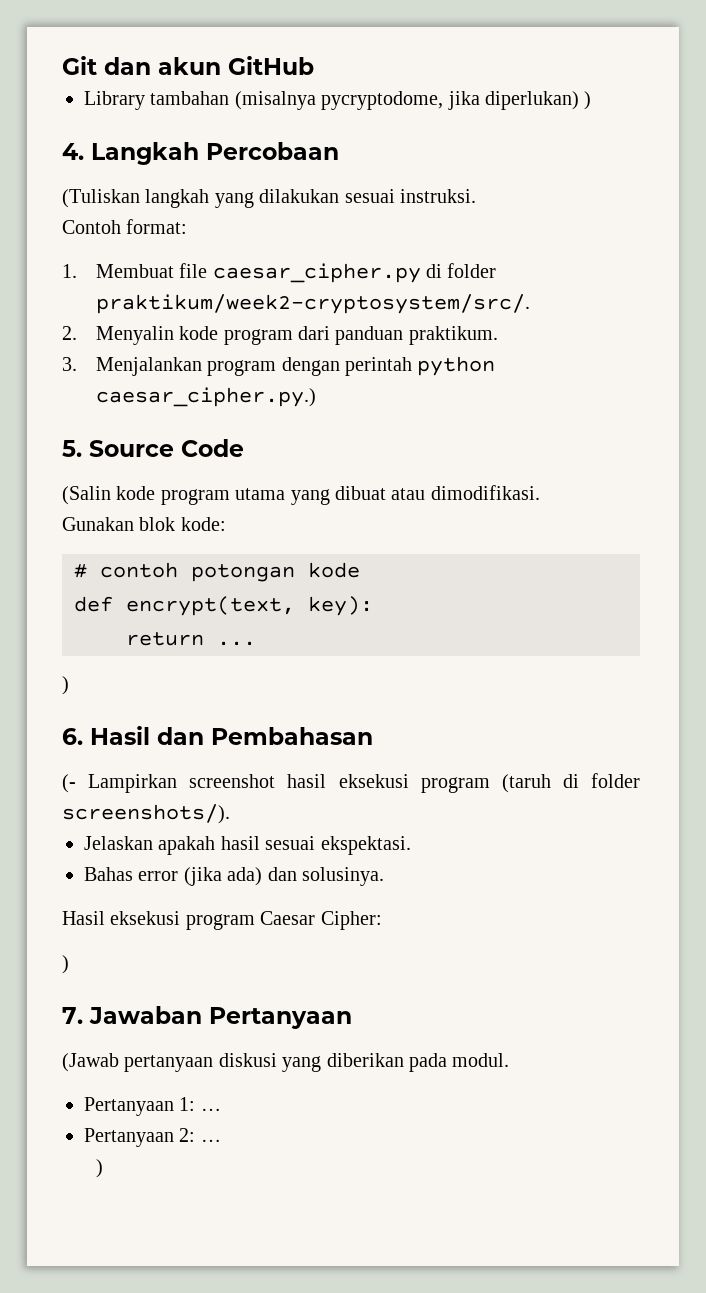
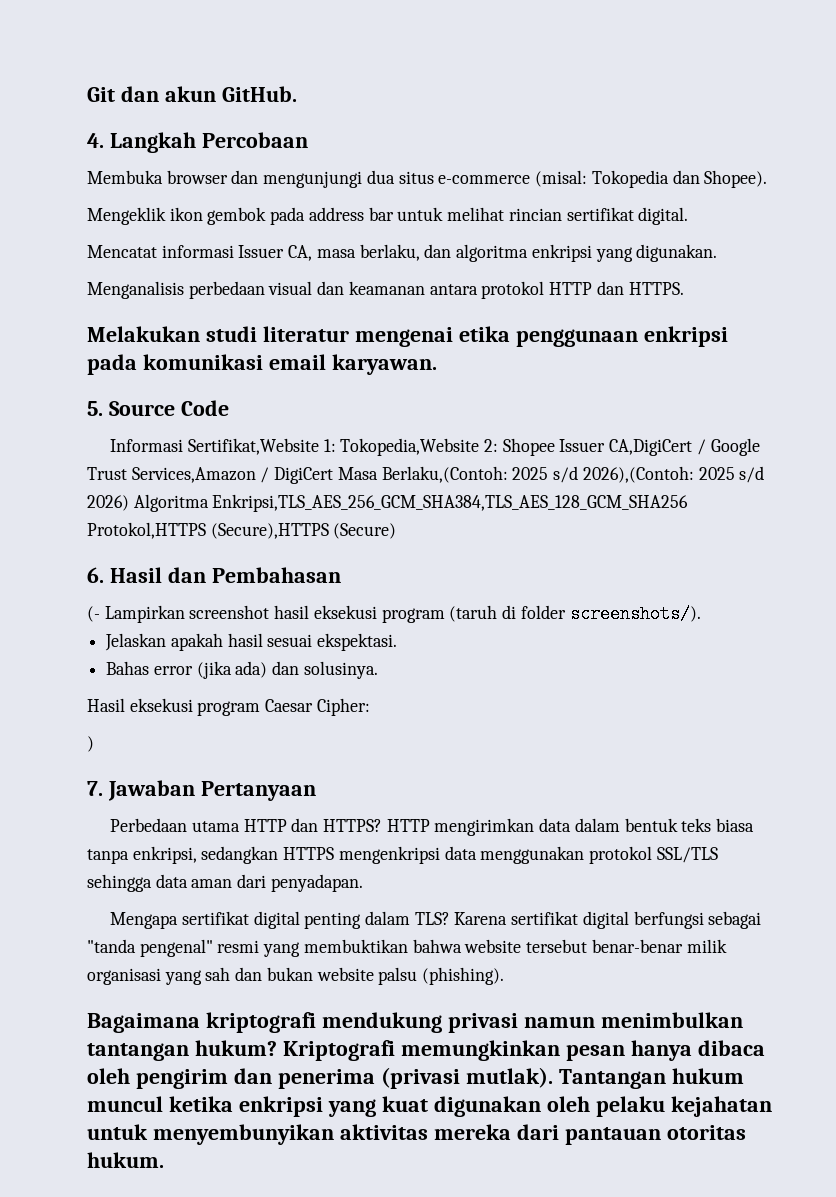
[228,56,314,75] [84,91,592,110] [62,142,339,165] [62,189,476,208] [62,219,188,234] [62,263,497,283] [95,294,530,314] [62,326,498,345] [62,356,496,376] [95,387,316,407] [62,439,244,457] [62,485,540,505] [62,517,226,531] [74,562,360,582] [74,596,373,616] [126,632,256,646] [62,676,69,695] GitHub // Library tambahan (misalnya pycryptodome, jika diperlukan) ) // 4. Langkah Percobaan // (Tuliskan langkah yang dilakukan sesuai instruksi. // Contoh format: // 1. Membuat file caesar_cipher.py di folder praktikum/week2-cryptosystem/src/. // 2. Menyalin kode program dari panduan praktikum. // 3. Menjalankan program dengan perintah python caesar_cipher.py.) // 5. Source Code // (Salin kode program utama yang dibuat atau dimodifikasi. // Gunakan blok kode: // # contoh potongan kode // def encrypt(text, key): // return ... // ) -> [221,86,297,102] [87,132,308,153] [87,170,768,188] [87,207,689,225] [87,244,718,262] [87,281,684,299] [87,326,728,347] [87,354,437,375] [87,400,229,416] [110,438,760,456] [87,466,765,484] [87,494,689,512] [87,522,397,539] GitHub. // 4. Langkah Percobaan // Membuka browser dan mengunjungi dua situs e-commerce (misal: Tokopedia dan Shopee). // Mengeklik ikon gembok pada address bar untuk melihat rincian sertifikat digital. // Mencatat informasi Issuer CA, masa berlaku, dan algoritma enkripsi yang digunakan. // Menganalisis perbedaan visual dan keamanan antara protokol HTTP dan HTTPS. // Melakukan studi literatur mengenai etika penggunaan enkripsi pada komunikasi email karyawan. // 5. Source Code // Informasi Sertifikat,Website 1: Tokopedia,Website 2: Shopee Issuer CA,DigiCert / Google Trust Services,Amazon / DigiCert Masa Berlaku,(Contoh: 2025 s/d 2026),(Contoh: 2025 s/d 2026) Algoritma Enkripsi,TLS_AES_256_GCM_SHA384,TLS_AES_128_GCM_SHA256 Protokol,HTTPS (Secure),HTTPS (Secure)
[62,1053,510,1072] [84,1097,221,1116] [84,1128,221,1147] [95,1159,103,1178] (Jawab pertanyaan diskusi yang diberikan pada modul. // Pertanyaan 1: … // Pertanyaan 2: … // ) -> [110,818,755,836] [87,846,718,864] [87,874,363,892] [110,911,762,929] [87,939,727,957] [87,967,505,985] [87,1012,743,1033] [87,1040,765,1061] [87,1067,744,1089] [87,1096,772,1117] [87,1124,746,1145] [87,1152,164,1168] Perbedaan utama HTTP dan HTTPS? HTTP mengirimkan data dalam bentuk teks biasa tanpa enkripsi, sedangkan HTTPS mengenkripsi data menggunakan protokol SSL/TLS sehingga data aman dari penyadapan. // Mengapa sertifikat digital penting dalam TLS? Karena sertifikat digital berfungsi sebagai "tanda pengenal" resmi yang membuktikan bahwa website tersebut benar-benar milik organisasi yang sah dan bukan website palsu (phishing). // Bagaimana kriptografi mendukung privasi namun menimbulkan tantangan hukum? Kriptografi memungkinkan pesan hanya dibaca oleh pengirim dan penerima (privasi mutlak). Tantangan hukum muncul ketika enkripsi yang kuat digunakan oleh pelaku kejahatan untuk menyembunyikan aktivitas mereka dari pantauan otoritas hukum.

